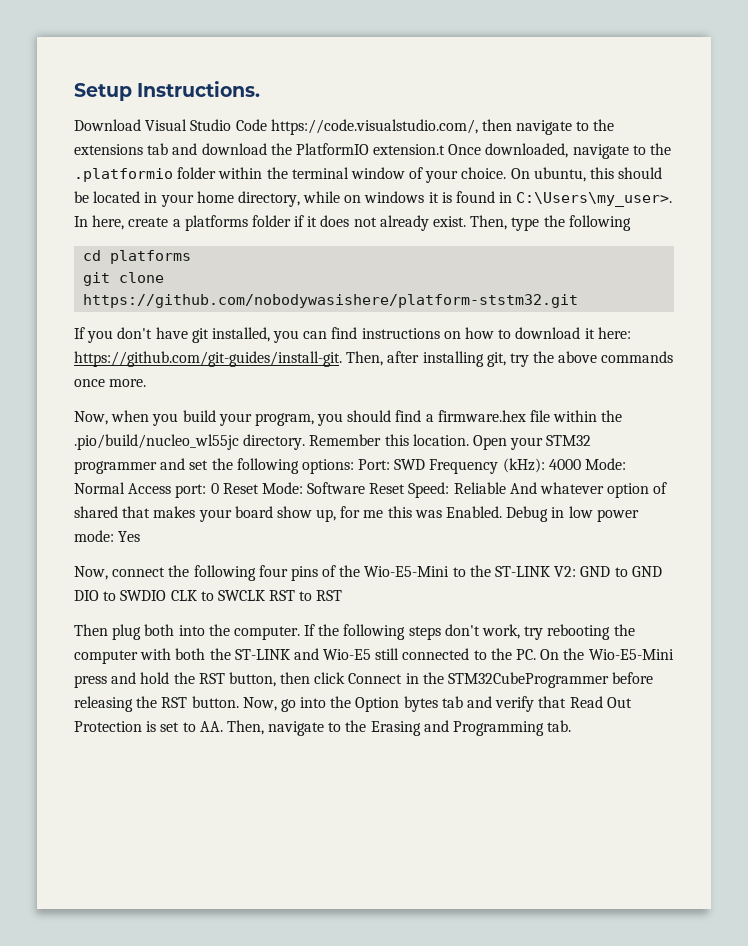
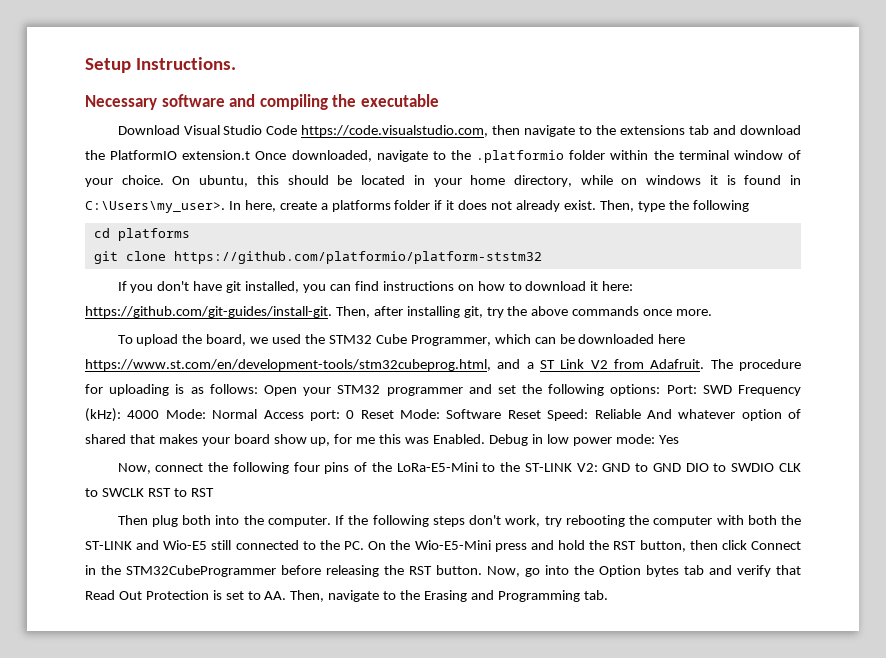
(261, 89) none -> [85,94,439,110] // Necessary software and compiling the executable
[270,119,478,135] https://code.visualstudio.com/, -> [301,125,489,137] https://code.visualstudio.com,
[83,294,579,308] https://github.com/nobodywasishere/platform-ststm32.git -> [173,251,542,264] https://github.com/platformio/platform-ststm32
[74,410,623,426] [74,434,469,450] Now, when you build your program, you should find a firmware.hex file within the .pio/build/nucleo_wl55jc directory. Remember this location. -> [117,334,686,346] [85,359,801,371] [85,384,258,396] To upload the board, we used the STM32 Cube Programmer, which can be downloaded here https://www.st.com/en/development-tools/stm32cubeprog.html, and a ST Link V2 from Adafruit. The procedure for uploading is as follows:
[364,566,450,577] Wio-E5-Mini -> [396,462,478,472] LoRa-E5-Mini

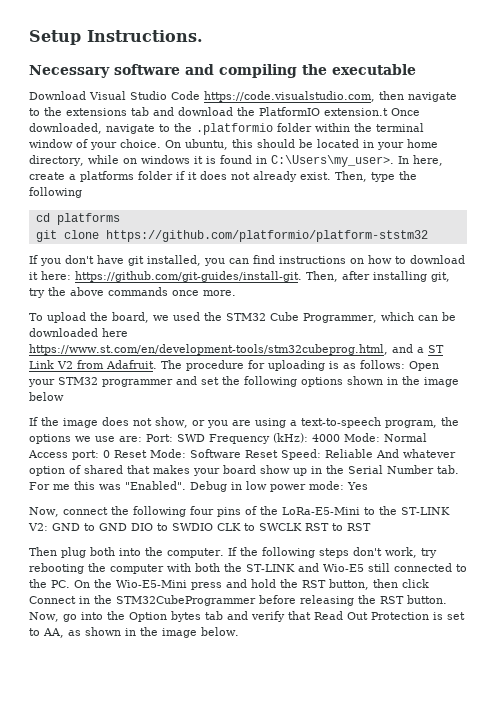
[610,384,661,396] options: -> [301,376,459,387] [29,392,64,401] [29,417,459,428] [29,434,142,444] options shown in the image below // If the image does not show, or you are using a text-to-speech program, the options we use are:
[310,434,353,446] up, for -> [293,465,459,476] [29,482,50,490] up in the Serial Number tab. For
[433,434,486,444] Enabled. -> [125,481,186,490] "Enabled".
[264,590,608,602] AA. Then, navigate to the Erasing and Programming tab. -> [43,627,239,638] AA, as shown in the image below.

